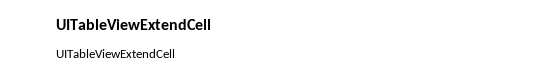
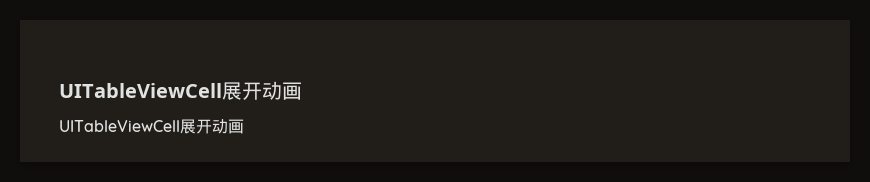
[56,19,211,30] [56,49,175,58] UITableViewExtendCell // UITableViewExtendCell -> [59,81,302,100] [59,119,244,134] UITableViewCell展开动画 // UITableViewCell展开动画

